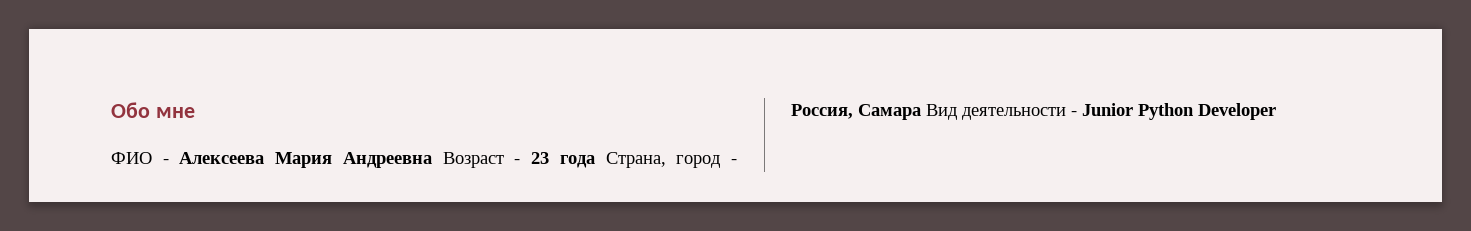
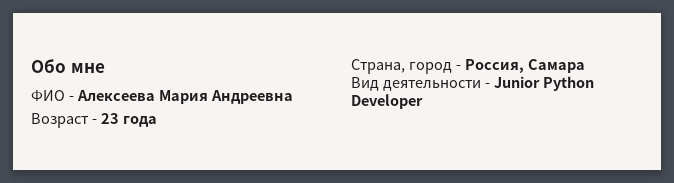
(432, 160) none -> (293, 97) //
(595, 161) none -> (157, 121) //
(921, 112) none -> (585, 66) //

